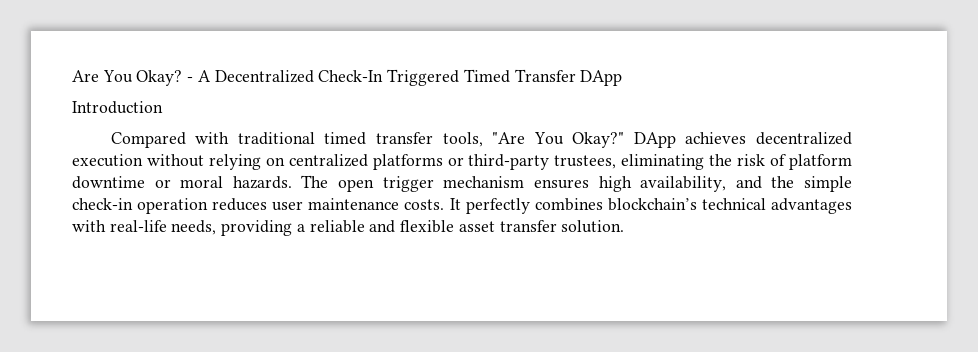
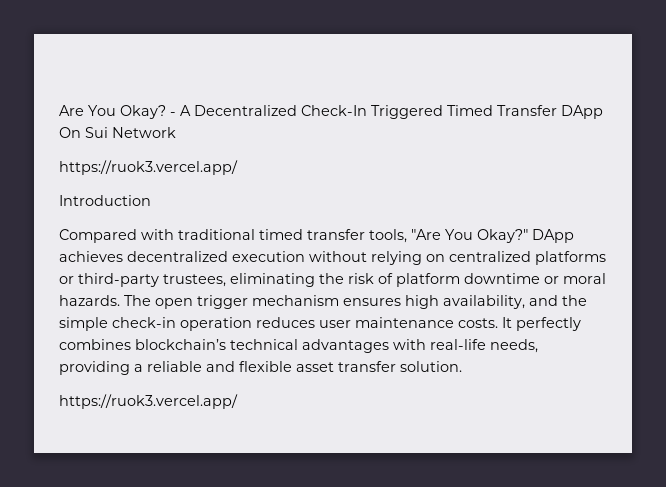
(623, 78) none -> [59,127,176,138] [59,160,238,175] On Sui Network // https://ruok3.vercel.app/
(625, 226) none -> [59,394,238,409] // https://ruok3.vercel.app/

